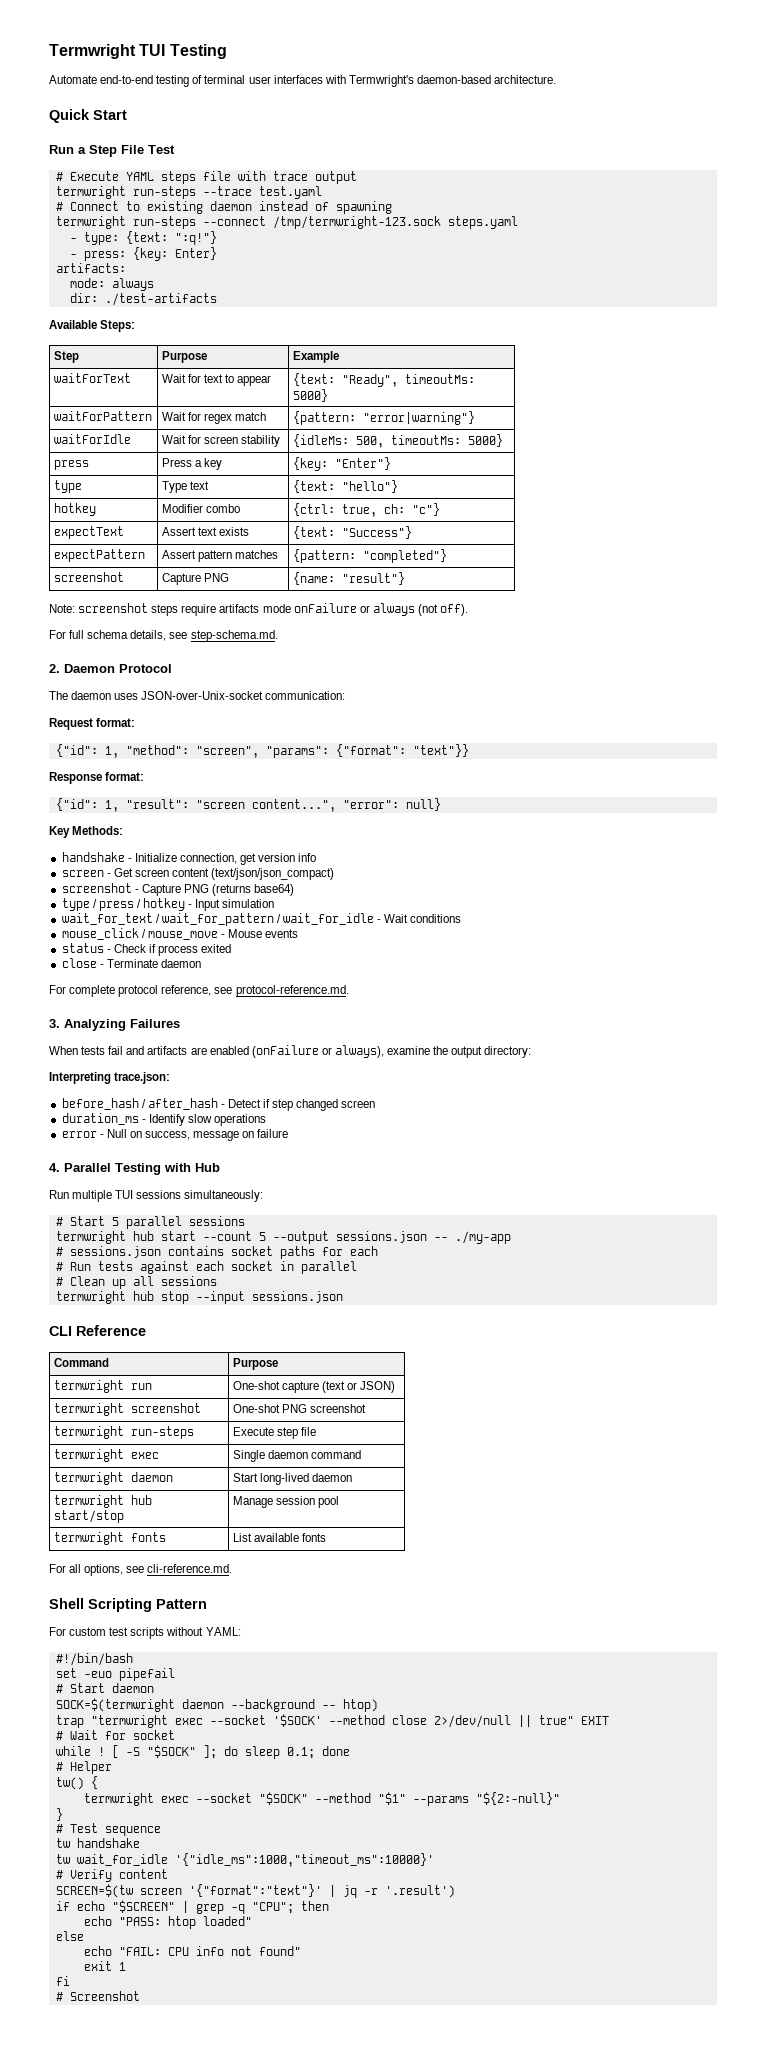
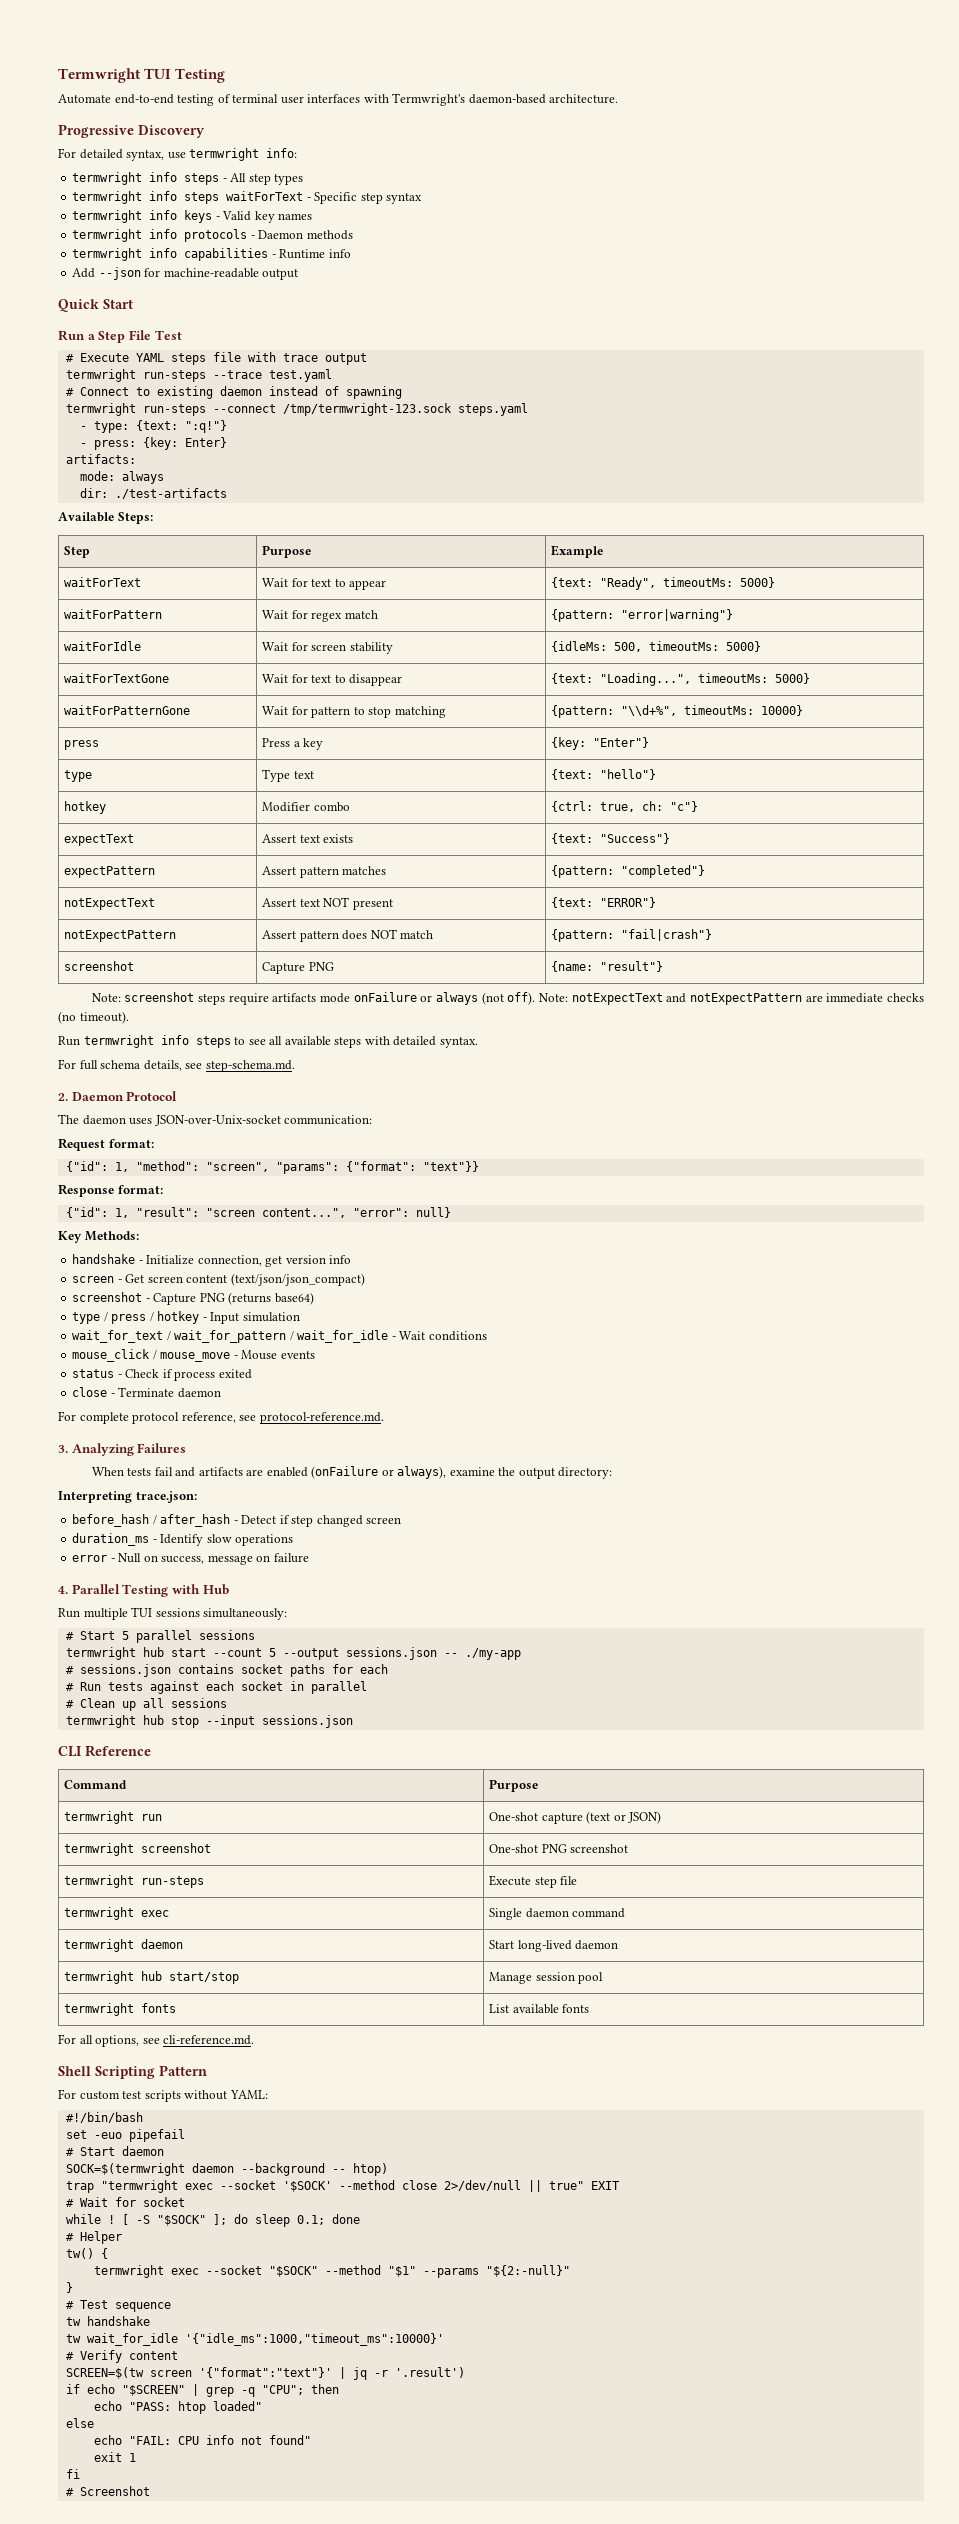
(557, 79) none -> [58,124,205,138] [58,148,298,161] [72,172,304,185] [72,191,423,204] [72,210,313,223] [72,229,353,242] [72,248,351,261] [72,267,299,280] // Progressive Discovery // For detailed syntax, use termwright info: // termwright info steps - All step types // termwright info steps waitForText - Specific step syntax // termwright info keys - Valid key names // termwright info protocols - Daemon methods // termwright info capabilities - Runtime info // Add --json for machine-readable output
(503, 440) none -> [64,673,170,683] [262,674,403,686] [551,673,811,686] [64,705,191,715] [262,706,446,718] [551,705,804,718] // waitForTextGone | Wait for text to disappear | {text: "Loading...", timeoutMs: 5000} // waitForPatternGone | Wait for pattern to stop matching | {pattern: "\\d+%", timeoutMs: 10000}
(447, 556) none -> [64,898,156,910] [262,897,393,910] [551,897,657,908] [64,930,177,942] [262,929,434,942] [551,929,713,942] // notExpectText | Assert text NOT present | {text: "ERROR"} // notExpectPattern | Assert pattern does NOT match | {pattern: "fail|crash"}
(469, 610) none -> [539,993,925,1005] [58,1011,129,1024] [58,1035,478,1048] Note: notExpectText and notExpectPattern are immediate checks (no timeout). // Run termwright info steps to see all available steps with detailed syntax.

